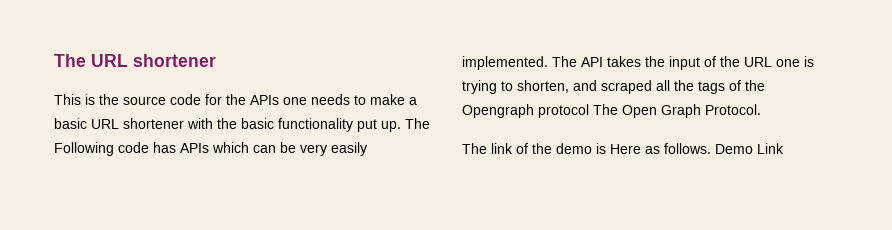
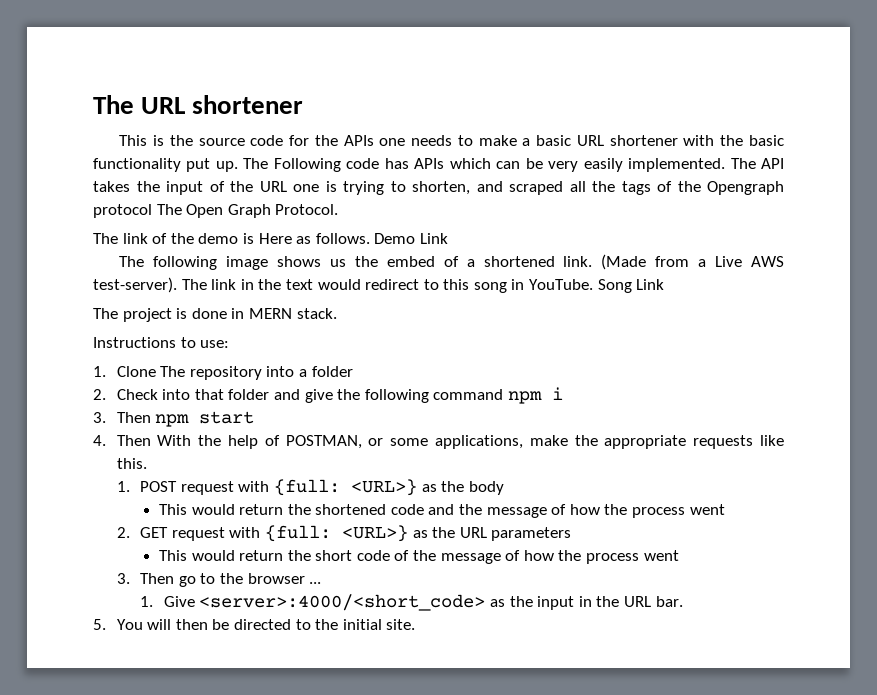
(784, 148) none -> [119,254,784,270] [93,277,665,293] [93,308,337,322] [93,337,230,348] [93,366,353,380] [93,387,563,404] [93,411,255,427] [93,435,784,449] [116,458,147,469] [116,479,504,496] [158,504,725,518] [116,525,572,542] [158,550,679,564] [116,573,322,587] [140,594,683,611] [93,619,416,630] // The following image shows us the embed of a shortened link. (Made from a Live AWS test-server). The link in the text would redirect to this song in YouTube. Song Link // The project is done in MERN stack. // Instructions to use: // 1. Clone The repository into a folder // 2. Check into that folder and give the following command npm i // 3. Then npm start // 4. Then With the help of POSTMAN, or some applications, make the appropriate requests like this. // 1. POST request with {full: <URL>} as the body // This would return the shortened code and the message of how the process went // 2. GET request with {full: <URL>} as the URL parameters // This would return the short code of the message of how the process went // 3. Then go to the browser ... // 1. Give <server>:4000/<short_code> as the input in the URL bar. // 5. You will then be directed to the initial site.

